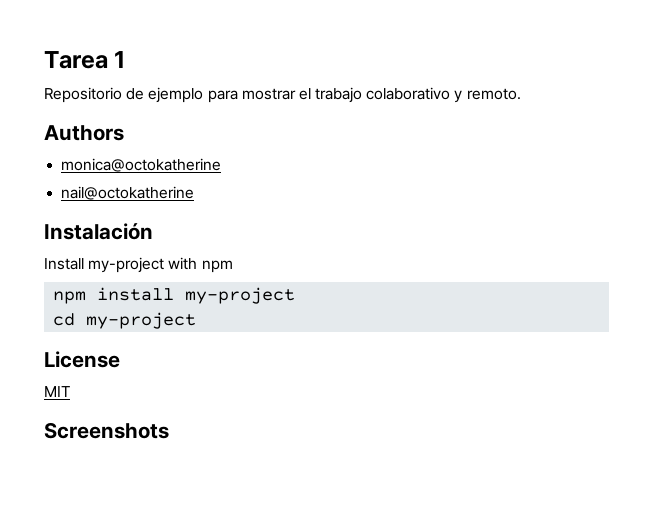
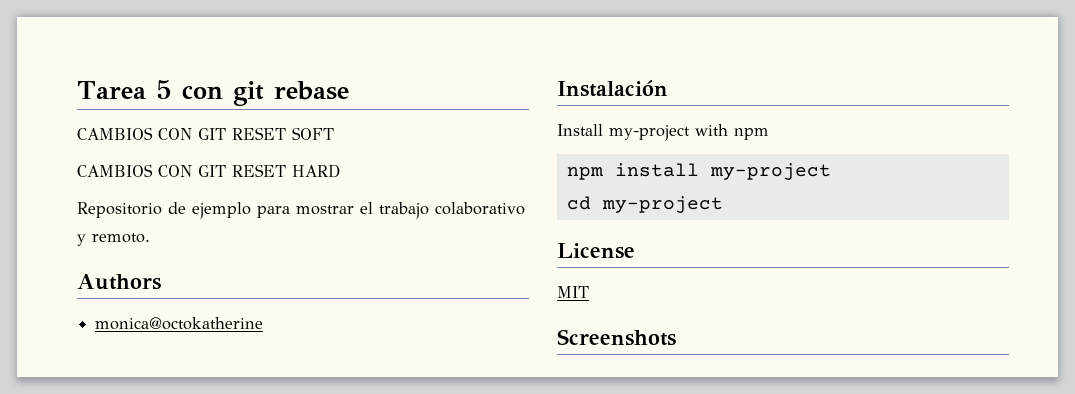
[114,51,126,68] 1 -> [155,80,349,106] [77,127,334,140] [77,164,340,178] 5 con git rebase // CAMBIOS CON GIT RESET SOFT // CAMBIOS CON GIT RESET HARD
[61,186,195,200] // nail@octokatherine -> (264, 323) none

